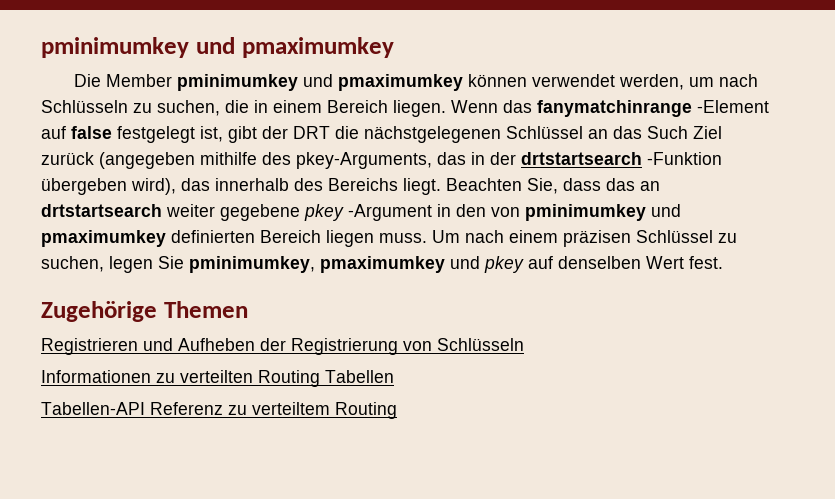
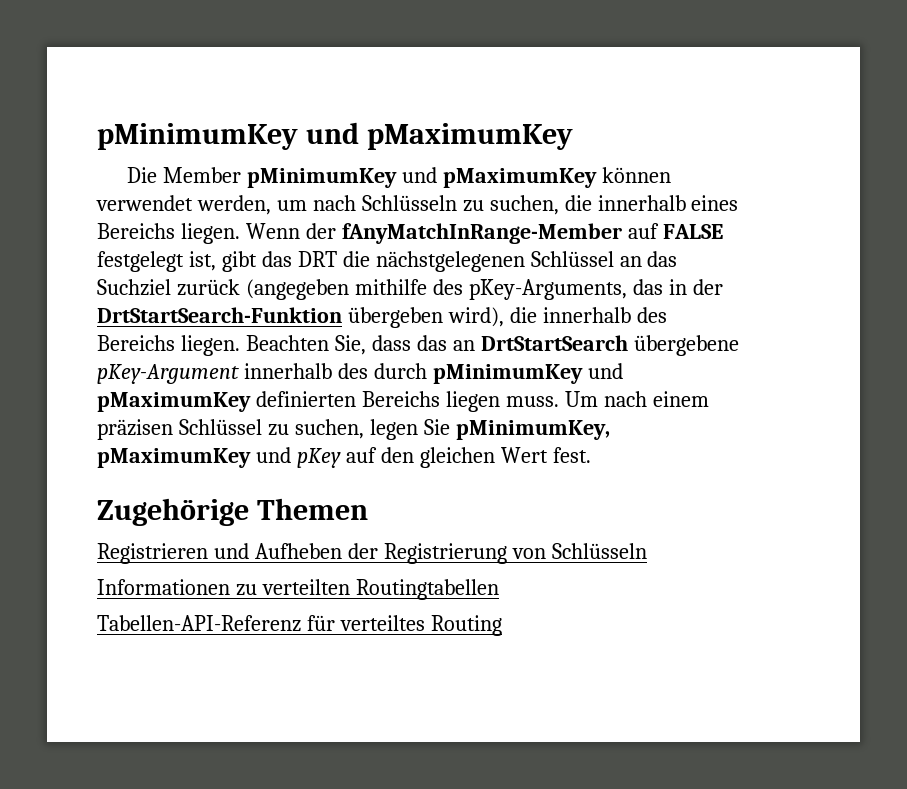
[41,37,394,58] pminimumkey und pmaximumkey -> [97,122,573,150] pMinimumKey und pMaximumKey
[177,74,464,91] pminimumkey und pmaximumkey -> [246,167,597,188] pMinimumKey und pMaximumKey
[254,100,769,117] [41,126,112,139] in einem Bereich liegen. Wenn das fanymatchinrange -Element auf false -> [597,195,739,211] [97,223,723,244] innerhalb eines Bereichs liegen. Wenn der fAnyMatchInRange-Member auf FALSE
[262,126,288,139] der -> [261,251,292,267] das
[647,126,722,139] Such Ziel -> [97,279,171,296] Suchziel
[296,152,432,169] pkey-Arguments, -> [468,279,627,300] pKey-Arguments,
[521,152,722,165] drtstartsearch -Funktion -> [97,307,342,323] DrtStartSearch-Funktion
[181,178,210,191] das -> [509,307,537,323] die
[403,178,441,195] liegt. -> [180,335,240,356] liegen.
[41,204,681,221] [41,230,321,247] drtstartsearch weiter gegebene pkey -Argument in den von pminimumkey und pmaximumkey definierten Bereich -> [480,335,739,356] [97,363,623,384] [97,391,440,412] DrtStartSearch übergebene pKey-Argument innerhalb des durch pMinimumKey und pMaximumKey definierten Bereichs
[189,256,641,273] pminimumkey, pmaximumkey und pkey auf denselben -> [455,420,610,440] [97,447,495,468] pMinimumKey, pMaximumKey und pKey auf den gleichen
[258,370,394,387] [41,402,330,415] Routing Tabellen // Tabellen-API Referenz zu verteiltem -> [355,579,499,600] [97,615,425,632] Routingtabellen // Tabellen-API-Referenz für verteiltes

